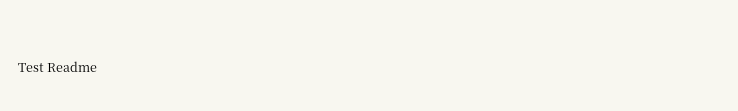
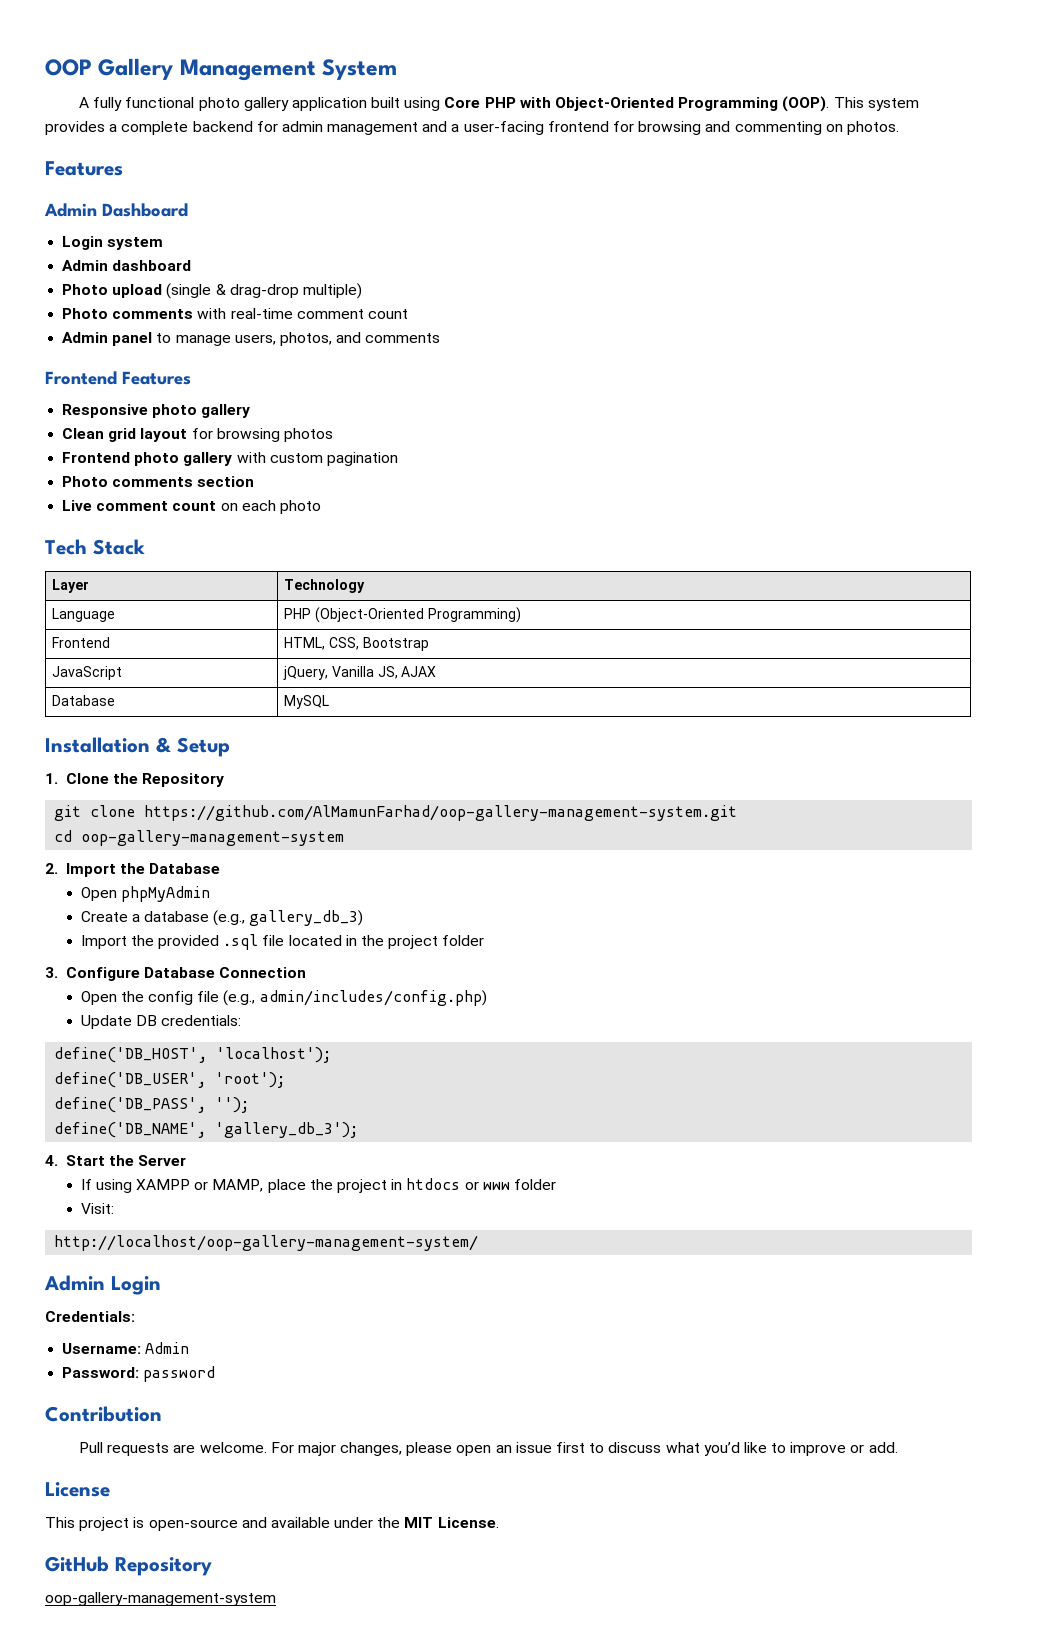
[18,61,98,72] Test Readme -> [45,58,398,81] [78,96,919,112] [45,121,899,135] [45,161,123,176] [44,203,188,217] [62,236,164,250] [62,260,192,271] [62,283,362,299] [62,308,408,319] [62,332,441,346] [45,371,191,385] [62,404,251,418] [62,428,333,442] [62,452,398,466] [62,476,255,487] [62,500,321,514] [45,539,145,555] [51,579,89,593] [283,579,365,593] [51,608,115,622] [283,607,521,623] [51,637,110,648] [283,637,429,651] [51,666,122,680] [282,666,437,680] [51,695,115,706] [283,695,329,709] [45,737,230,757] [45,773,225,787] [54,805,738,821] [54,830,345,846] [45,863,221,877] [80,886,210,902] [80,910,364,926] [80,934,485,950] [45,967,307,981] [80,990,487,1006] [80,1015,242,1029] [54,1047,332,1063] [54,1072,286,1088] [54,1097,250,1113] [54,1122,359,1138] [45,1155,187,1166] [80,1178,556,1193] [80,1203,114,1214] [54,1235,479,1251] [44,1275,161,1295] [45,1311,135,1322] [62,1342,190,1354] [62,1366,216,1382] [45,1406,162,1422] [78,1442,898,1456] [45,1482,110,1497] [45,1517,499,1531] [45,1556,212,1576] [45,1592,276,1606] OOP Gallery Management System // A fully functional photo gallery application built using Core PHP with Object-Oriented Programming (OOP). This system provides a complete backend for admin management and a user-facing frontend for browsing and commenting on photos. // Features // Admin Dashboard // Login system // Admin dashboard // Photo upload (single & drag-drop multiple) // Photo comments with real-time comment count // Admin panel to manage users, photos, and comments // Frontend Features // Responsive photo gallery // Clean grid layout for browsing photos // Frontend photo gallery with custom pagination // Photo comments section // Live comment count on each photo // Tech Stack // Layer | Technology // Language | PHP (Object-Oriented Programming) // Frontend | HTML, CSS, Bootstrap // JavaScript | jQuery, Vanilla JS, AJAX // Database | MySQL // Installation & Setup // 1. Clone the Repository // git clone https://github.com/AlMamunFarhad/oop-gallery-management-system.git // cd oop-gallery-management-system // 2. Import the Database // Open phpMyAdmin // Create a database (e.g., gallery_db_3) // Import the provided .sql file located in the project folder // 3. Configure Database Connection // Open the config file (e.g., admin/includes/config.php) // Update DB credentials: // define('DB_HOST', 'localhost'); // define('DB_USER', 'root'); // define('DB_PASS', ''); // define('DB_NAME', 'gallery_db_3'); // 4. Start the Server // If using XAMPP or MAMP, place the project in htdocs or www folder // Visit: // http://localhost/oop-gallery-management-system/ // Admin Login // Credentials: // Username: Admin // Password: password // Contribution // Pull requests are welcome. For major changes, please open an issue first to discuss what you’d like to improve or add. // License // This project is open-source and available under the MIT License. // GitHub Repository // oop-gallery-management-system

